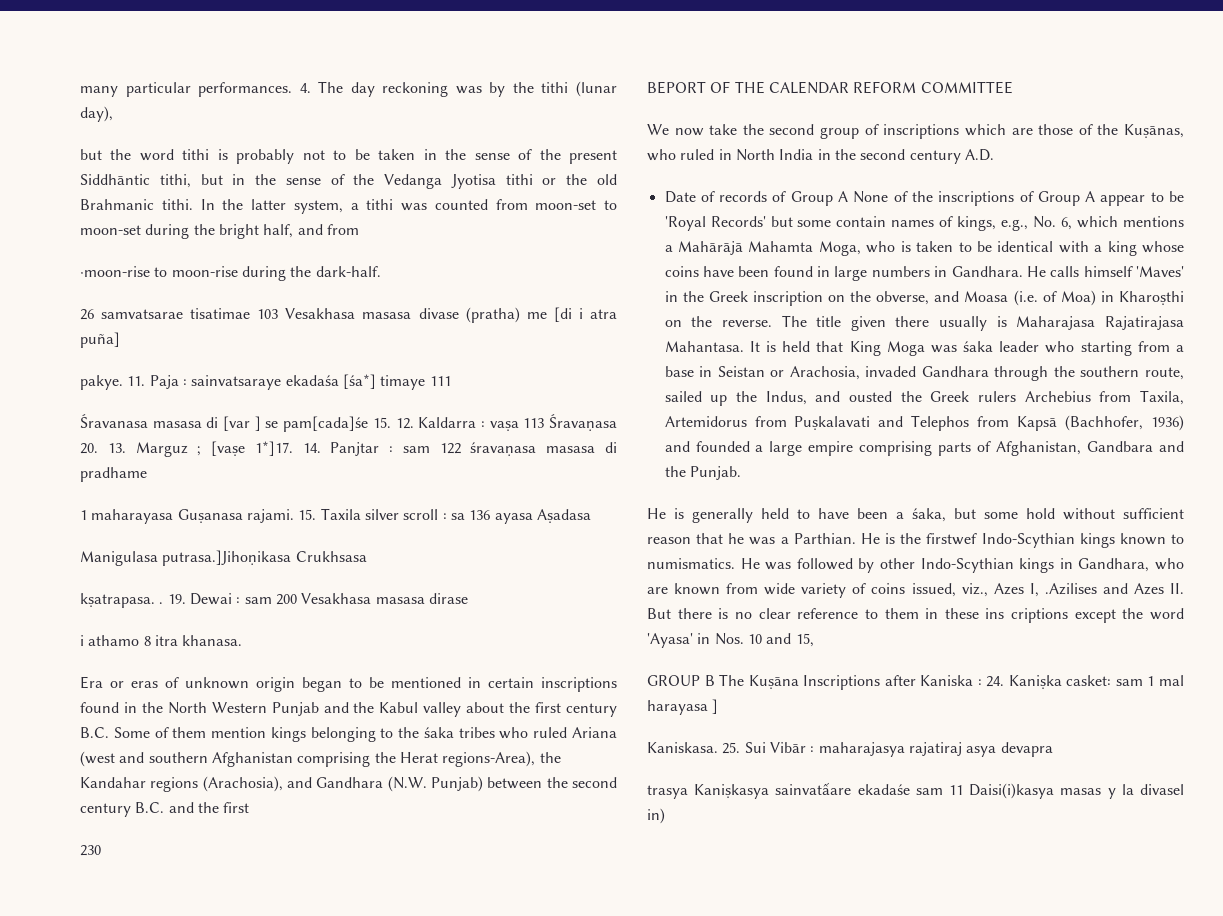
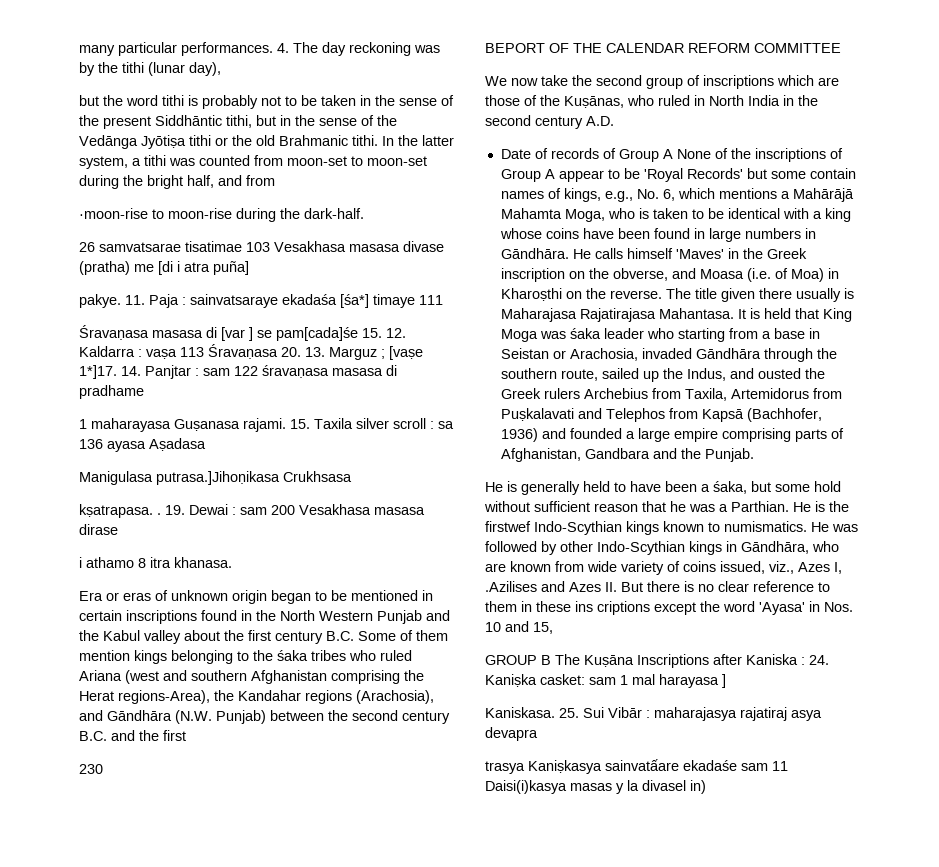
[384,174,496,189] Vedanga Jyotisa -> [79,135,186,149] Vedānga Jyōtiṣa
[80,414,148,428] Śravanasa -> [79,325,149,340] Śravaṇasa
[316,777,384,788] Gandhara -> [107,710,172,721] Gāndhāra
[951,266,1023,277] Gandhara. -> [500,248,569,259] Gāndhāra.
[921,366,989,377] Gandhara -> [695,348,761,359] Gāndhāra
[1078,558,1150,572] Gandhara, -> [741,541,809,554] Gāndhāra,

